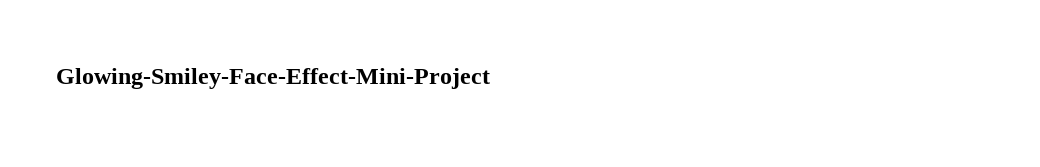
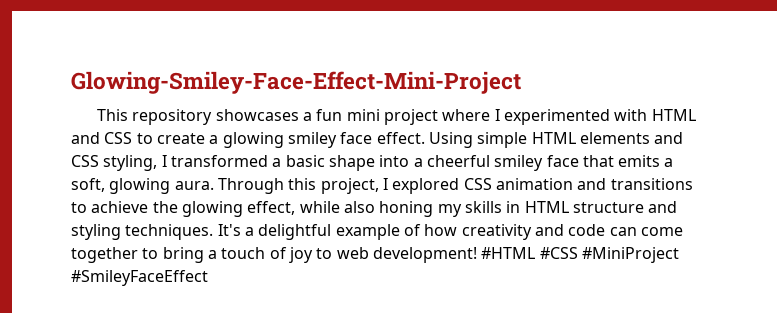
(490, 78) none -> [97,109,696,125] [71,132,684,148] [71,155,674,171] [71,178,693,194] [71,201,678,217] [71,224,683,240] [71,247,679,263] [71,270,208,286] // This repository showcases a fun mini project where I experimented with HTML and CSS to create a glowing smiley face effect. Using simple HTML elements and CSS styling, I transformed a basic shape into a cheerful smiley face that emits a soft, glowing aura. Through this project, I explored CSS animation and transitions to achieve the glowing effect, while also honing my skills in HTML structure and styling techniques. It's a delightful example of how creativity and code can come together to bring a touch of joy to web development! #HTML #CSS #MiniProject #SmileyFaceEffect

